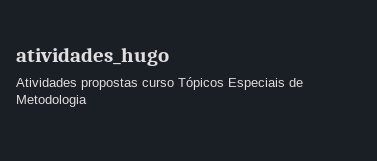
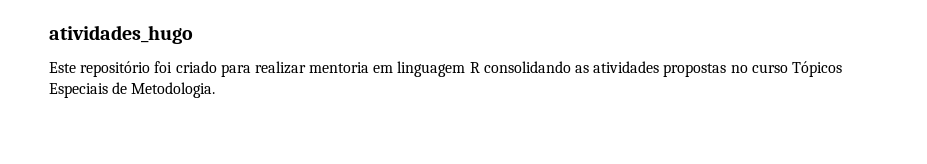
[16,78,138,90] Atividades propostas -> [49,61,748,77] Este repositório foi criado para realizar mentoria em linguagem R consolidando as atividades propostas no
[16,95,87,107] Metodologia -> [131,82,216,98] Metodologia.

